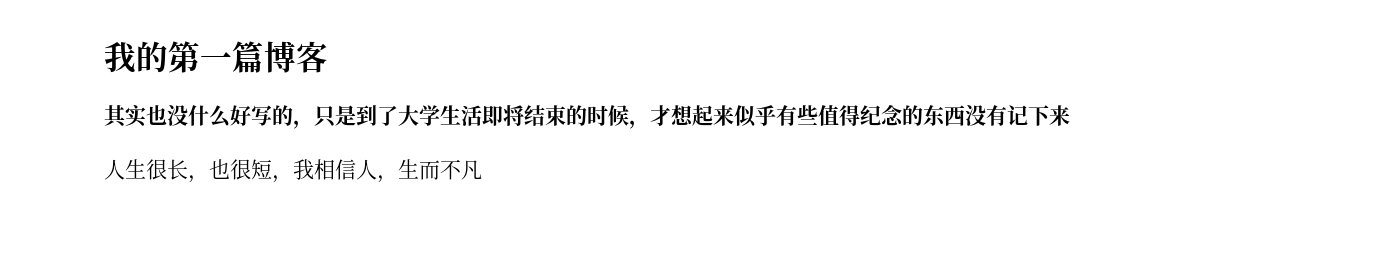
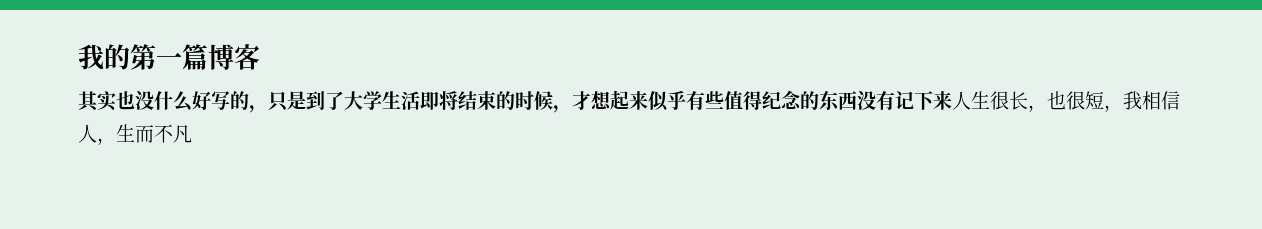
(1070, 115) // -> (952, 100) none

